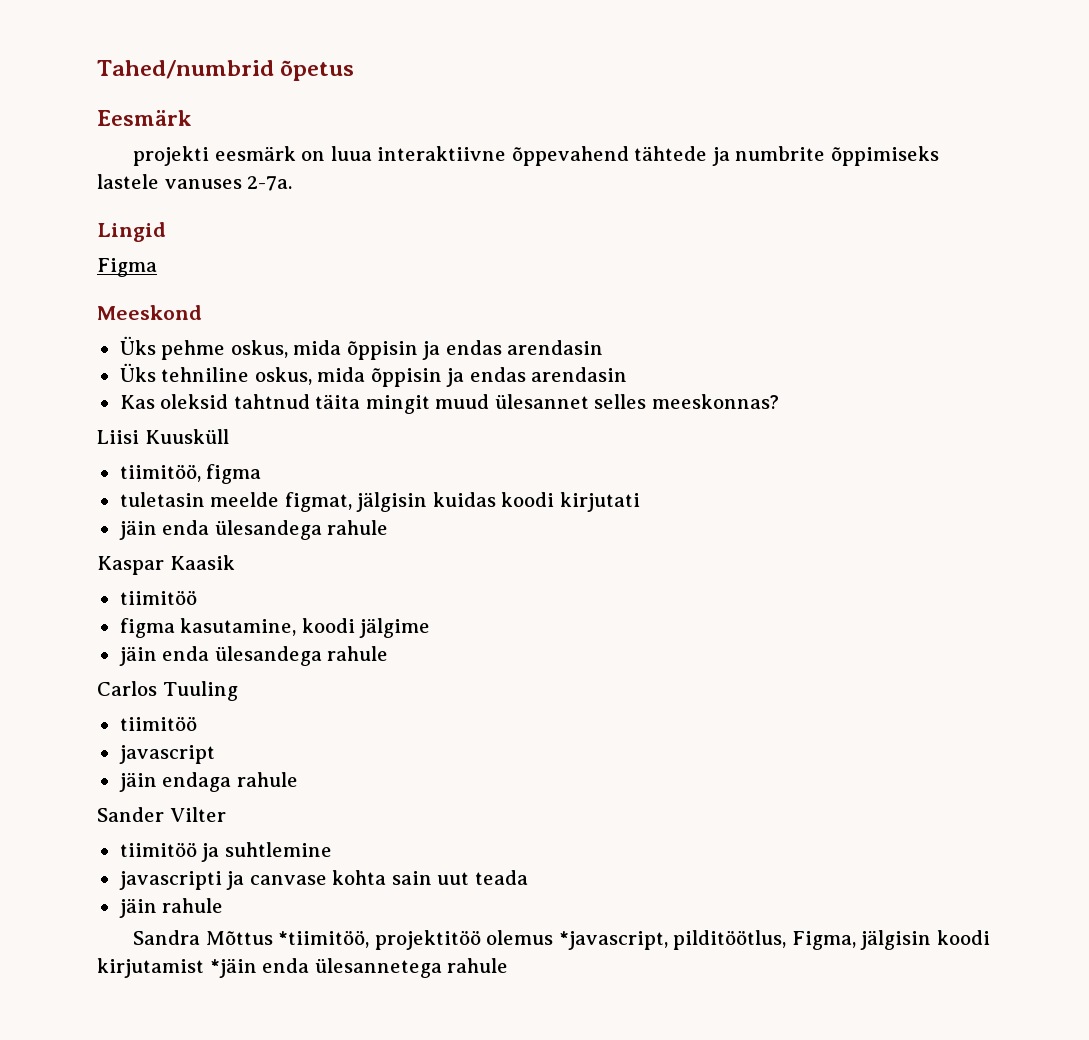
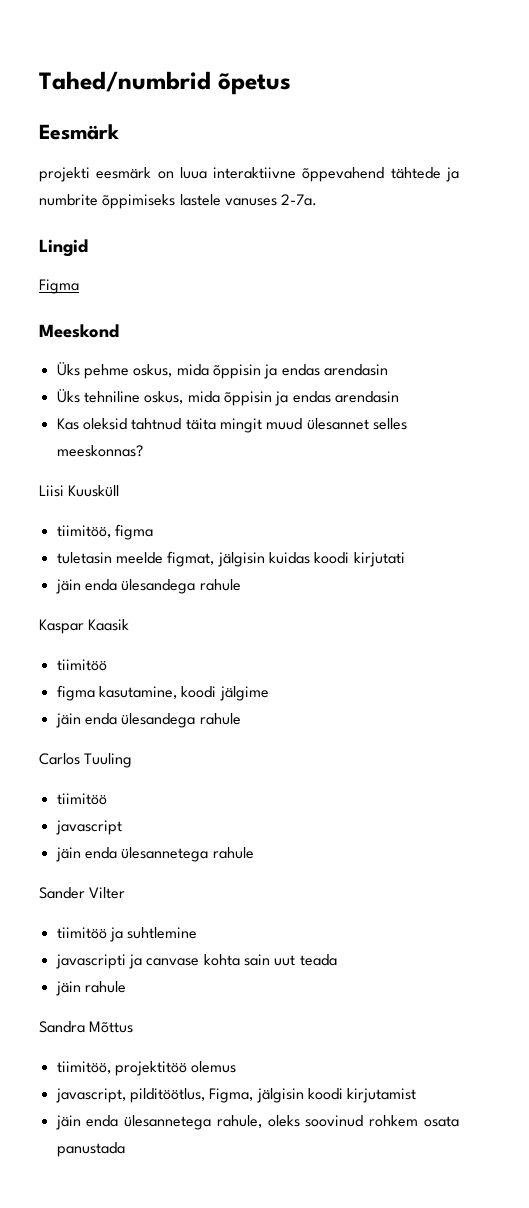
[162,772,232,792] endaga -> [84,847,209,862] enda ülesannetega
[278,931,370,948] *tiimitöö, -> [56,1061,111,1074] // tiimitöö,
[558,931,668,950] *javascript, -> [55,1088,126,1103] // javascript,
[209,958,509,978] *jäin enda ülesannetega rahule -> [55,1115,459,1130] [56,1142,125,1157] // jäin enda ülesannetega rahule, oleks soovinud rohkem osata panustada

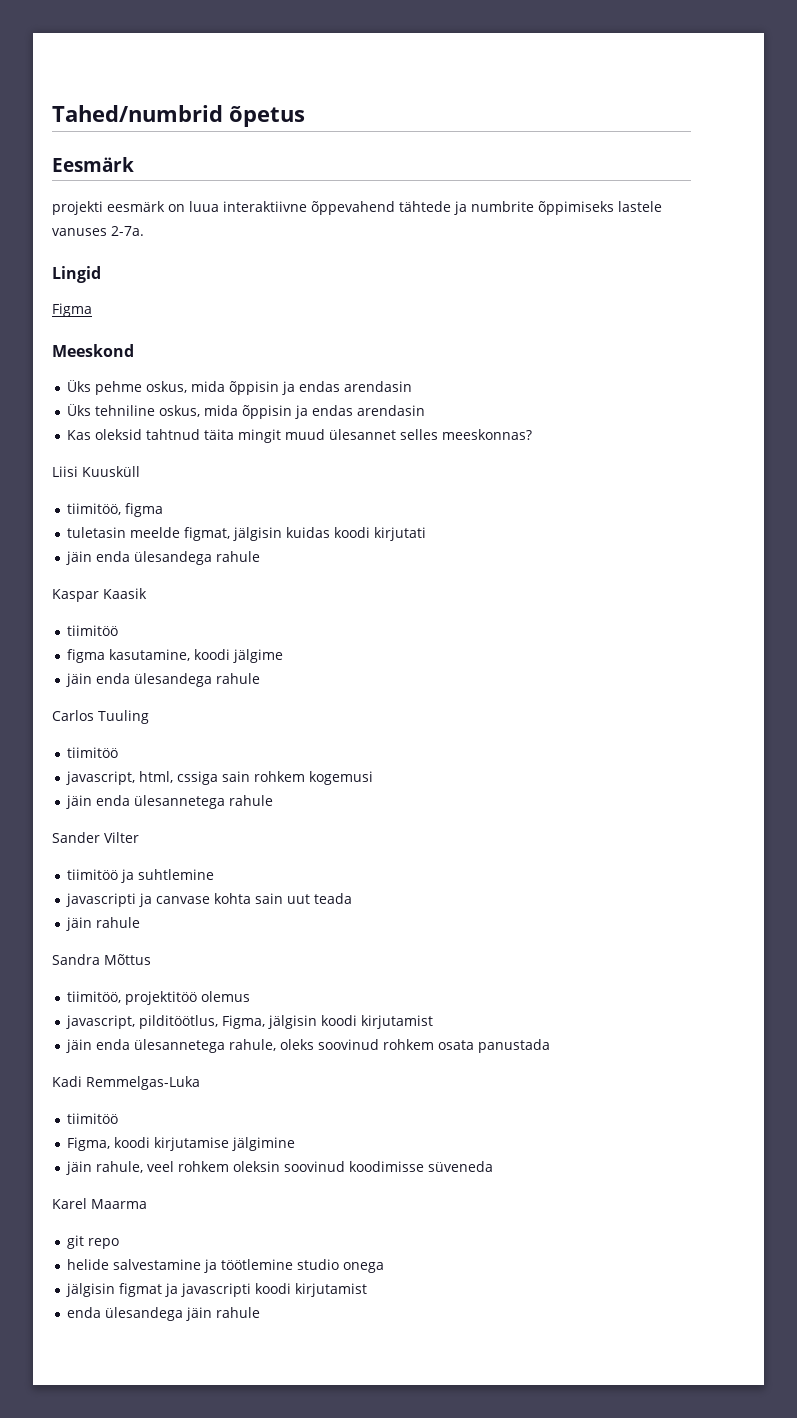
[55,820,122,835] javascript -> [66,771,374,785] javascript, html, cssiga sain rohkem kogemusi
(125, 1149) none -> [52,1076,200,1090] [67,1113,119,1124] [67,1137,296,1151] [66,1161,494,1175] [52,1198,147,1209] [67,1235,120,1249] [67,1259,385,1273] [66,1283,368,1297] [67,1307,261,1321] // Kadi Remmelgas-Luka // tiimitöö // Figma, koodi kirjutamise jälgimine // jäin rahule, veel rohkem oleksin soovinud koodimisse süveneda // Karel Maarma // git repo // helide salvestamine ja töötlemine studio onega // jälgisin figmat ja javascripti koodi kirjutamist // enda ülesandega jäin rahule

